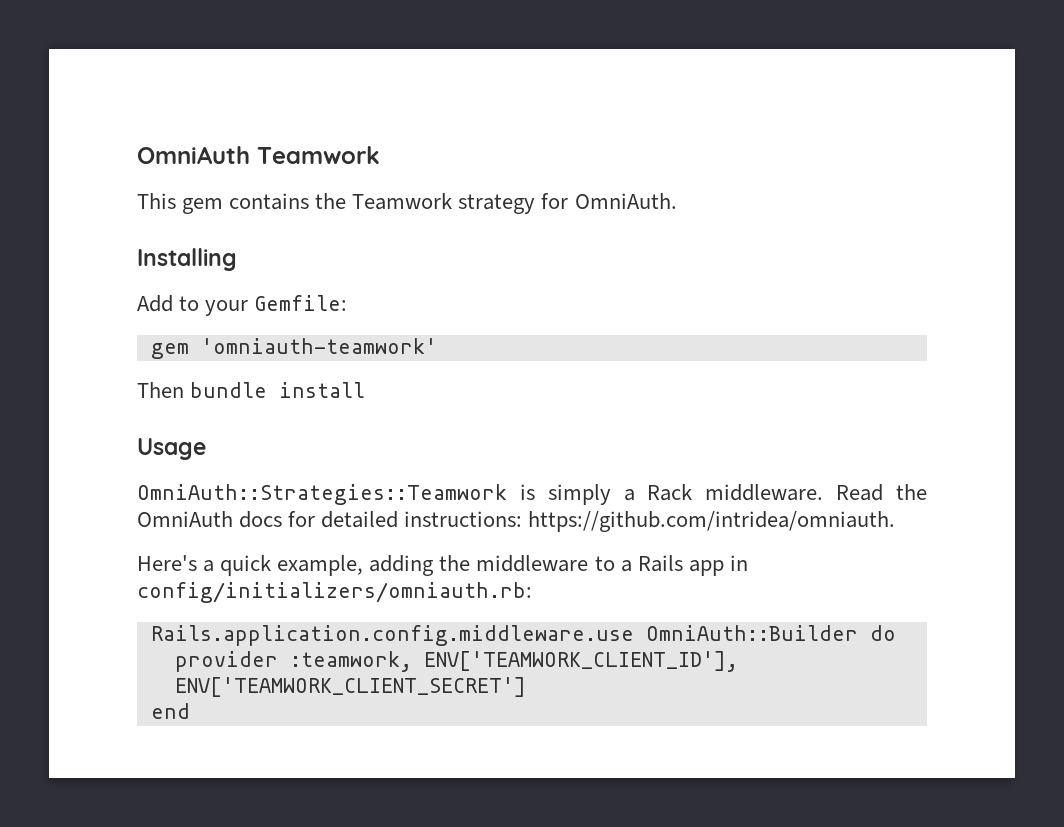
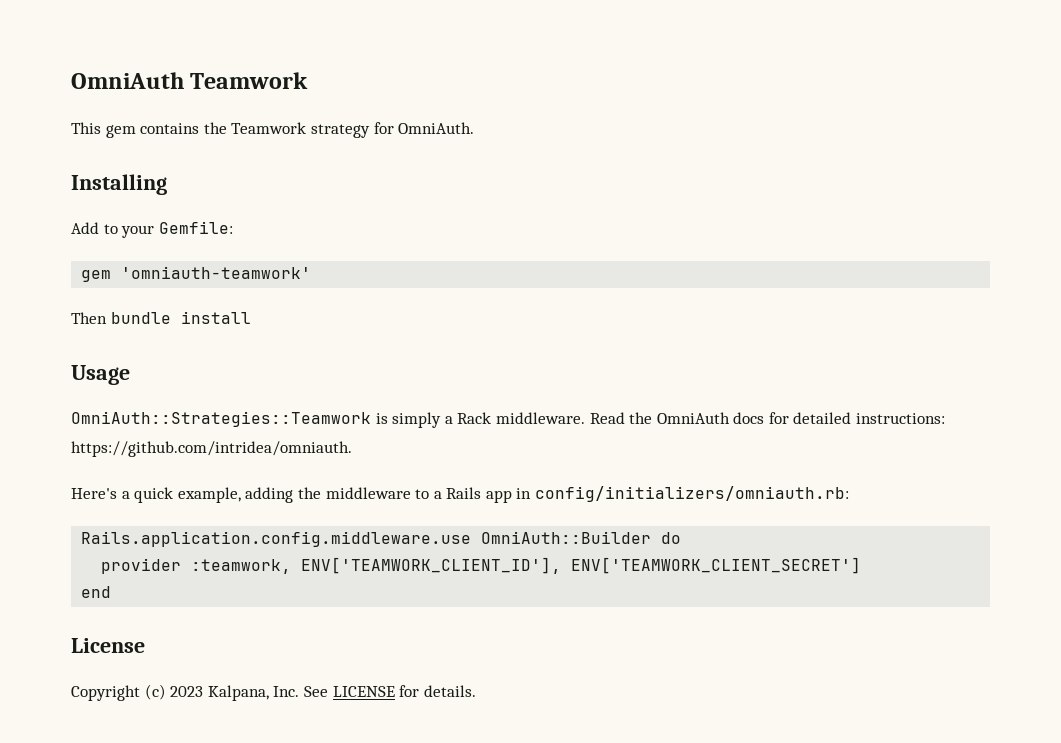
(190, 711) none -> [71,638,145,653] [71,684,476,701] // License // Copyright (c) 2023 Kalpana, Inc. See LICENSE for details.

